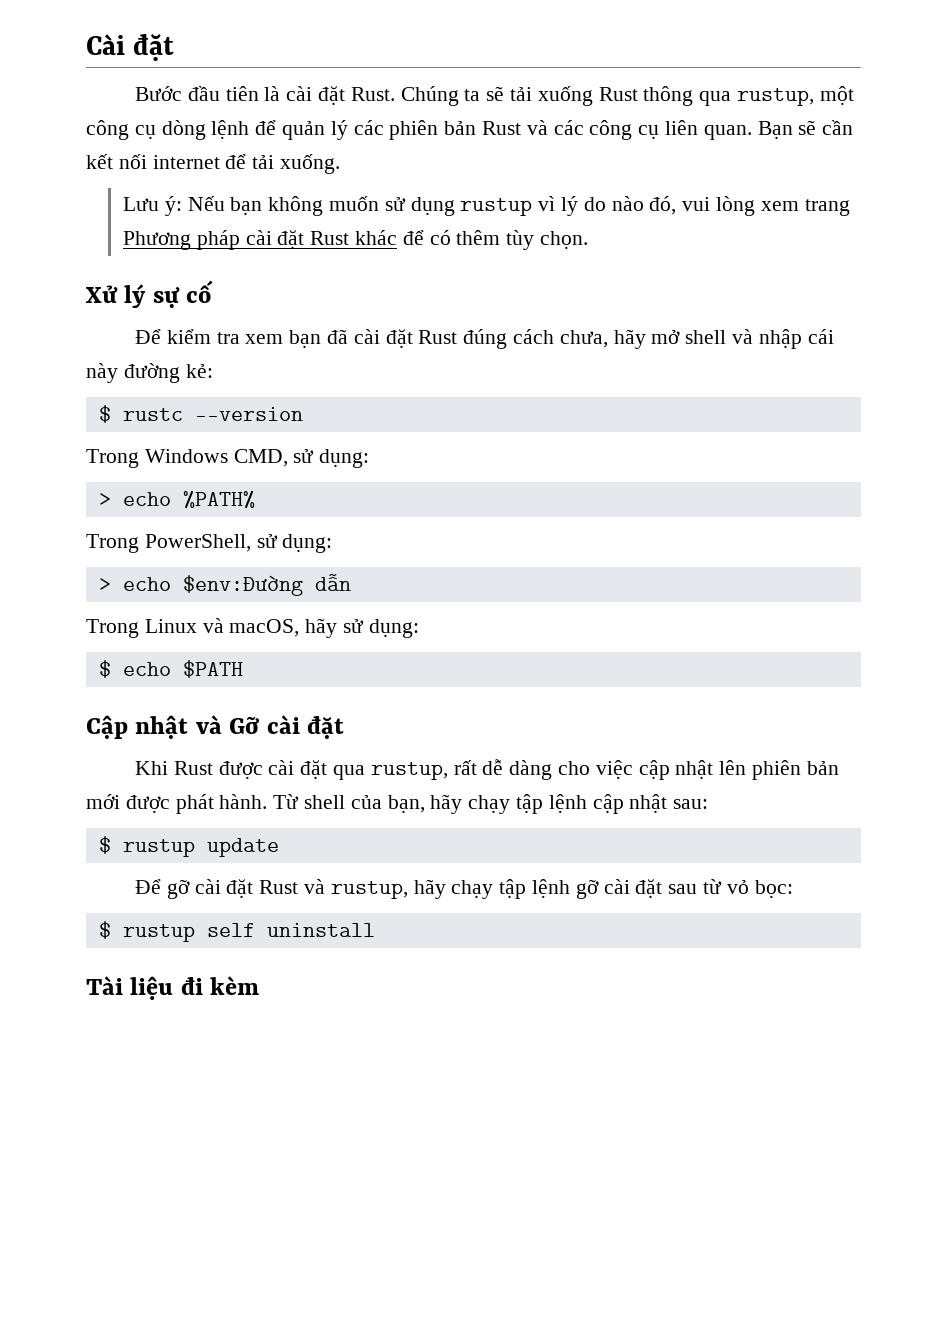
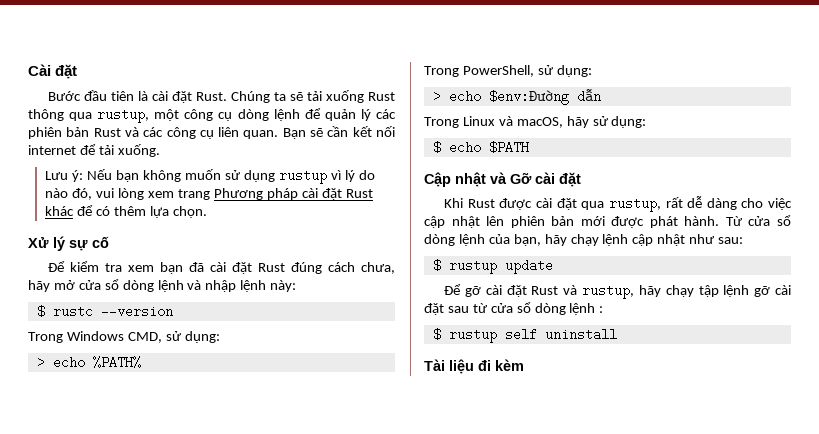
[506,230,535,250] tùy -> [150,206,170,218] lựa
[685,329,834,349] [86,363,213,383] shell và nhập cái này đường kẻ: -> [78,279,297,292] cửa sổ dòng lệnh và nhập lệnh này:
[304,795,346,809] shell -> [748,215,791,226] [424,234,485,246] cửa sổ dòng lệnh
[516,794,544,814] tập -> (599, 240) none
(668, 803) none -> [689,234,716,244] như
[726,880,793,898] vỏ bọc: -> [490,302,604,315] cửa sổ dòng lệnh :

